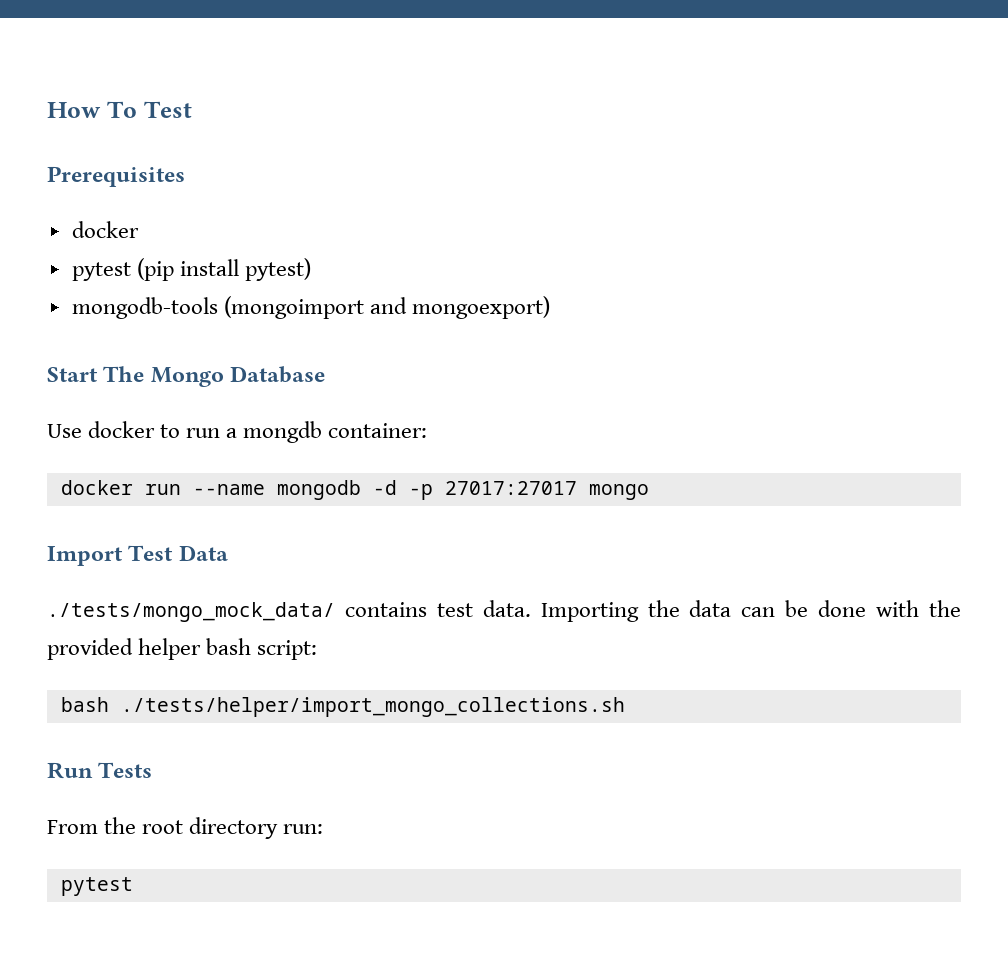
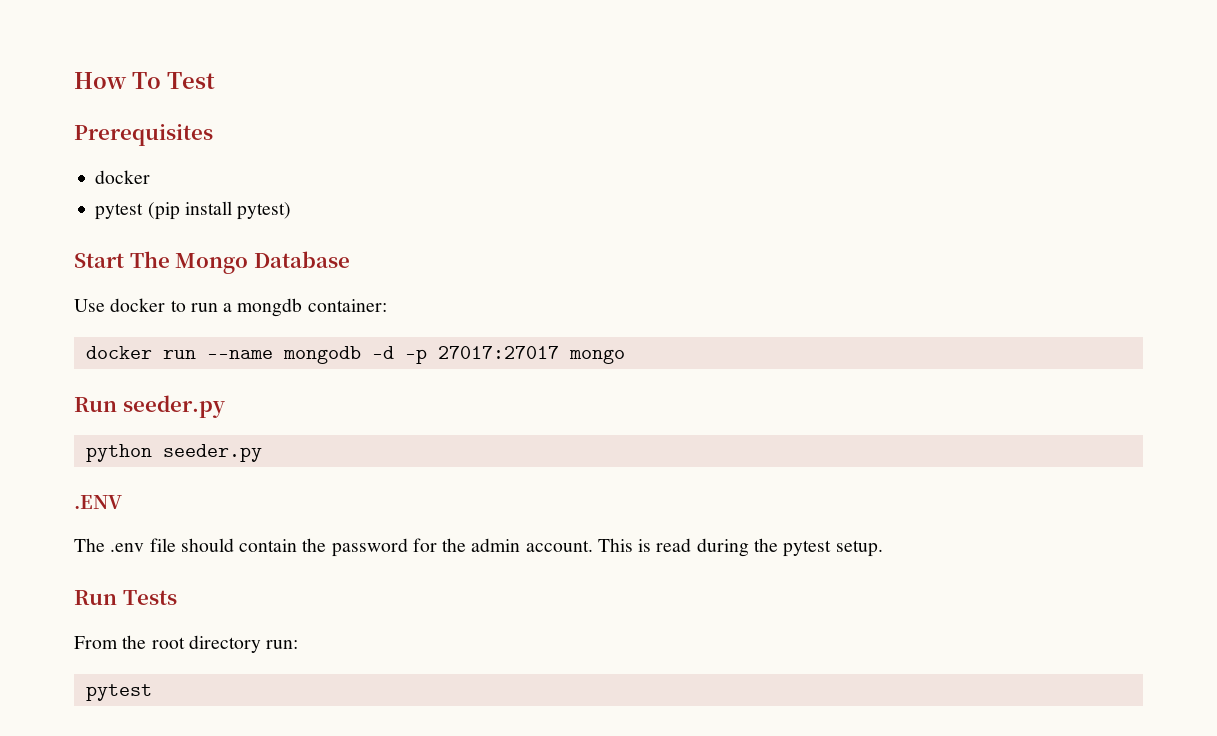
[71,296,550,319] // mongodb-tools (mongoimport and mongoexport) -> (292, 211) none
[47,545,228,566] [47,600,961,622] [47,638,318,660] [60,697,625,717] Import Test Data // ./tests/mongo_mock_data/ contains test data. Importing the data can be done with the provided helper bash script: // bash ./tests/helper/import_mongo_collections.sh -> [74,395,225,418] [85,444,262,462] [74,495,122,509] [74,538,883,557] Run seeder.py // python seeder.py // .ENV // The .env file should contain the password for the admin account. This is read during the pytest setup.

